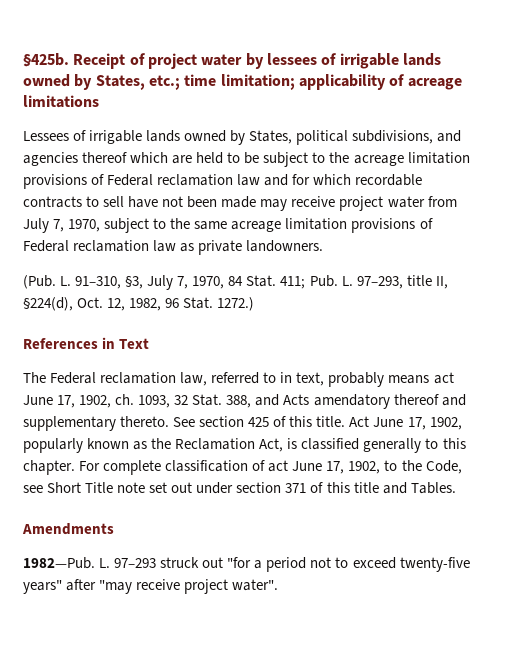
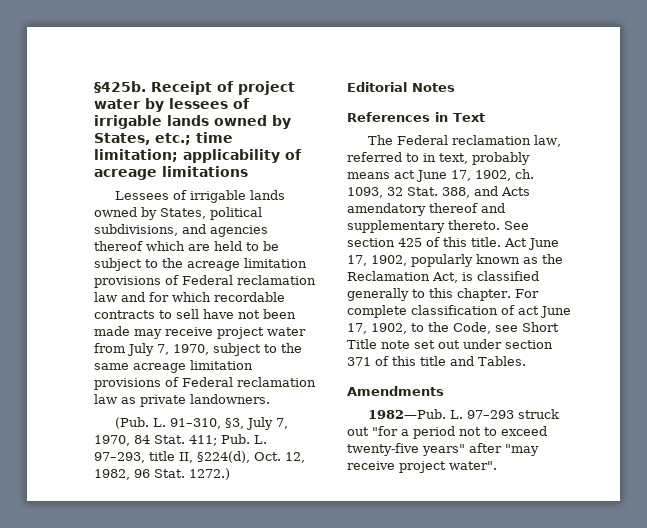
(255, 304) none -> [347,82,455,92] // Editorial Notes

